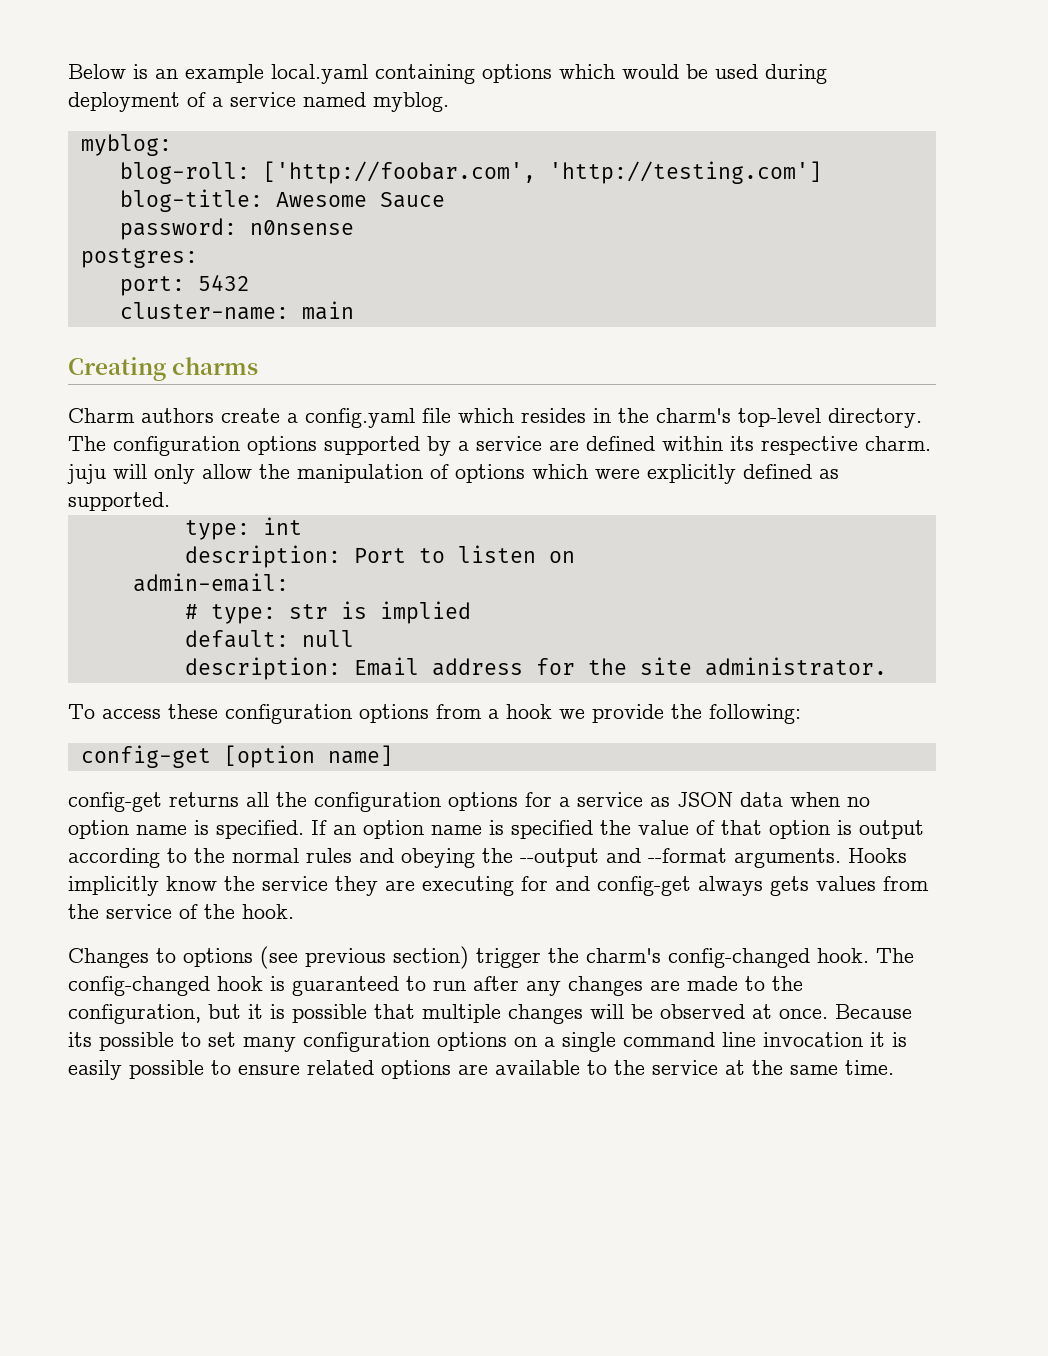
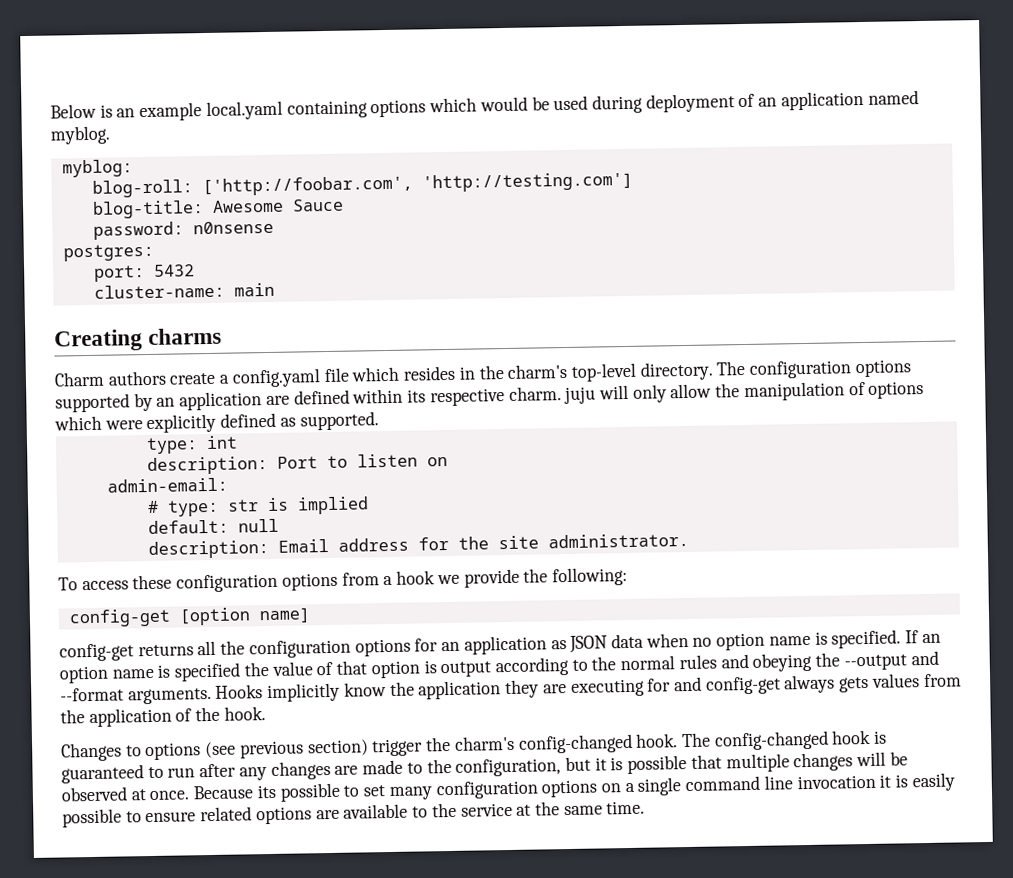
[212,92,296,107] a service -> [758,90,864,111] an application
[458,436,542,451] a service -> [156,391,263,411] an application
[559,792,643,807] a service -> [441,635,547,655] an application
[262,876,328,891] service -> [418,680,502,700] application
[106,904,172,919] service -> [88,707,172,728] application

